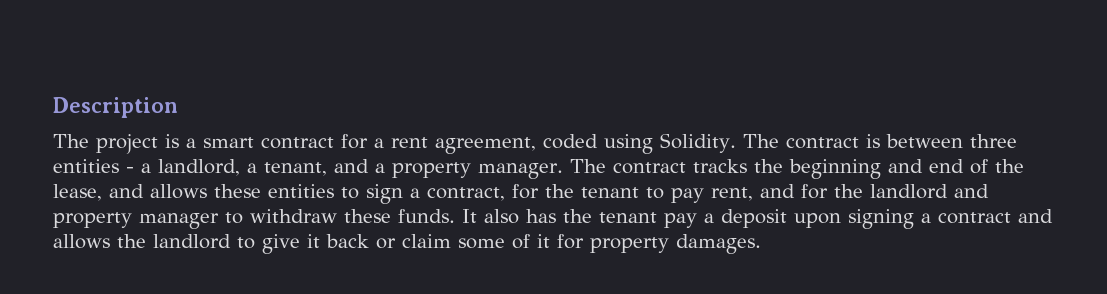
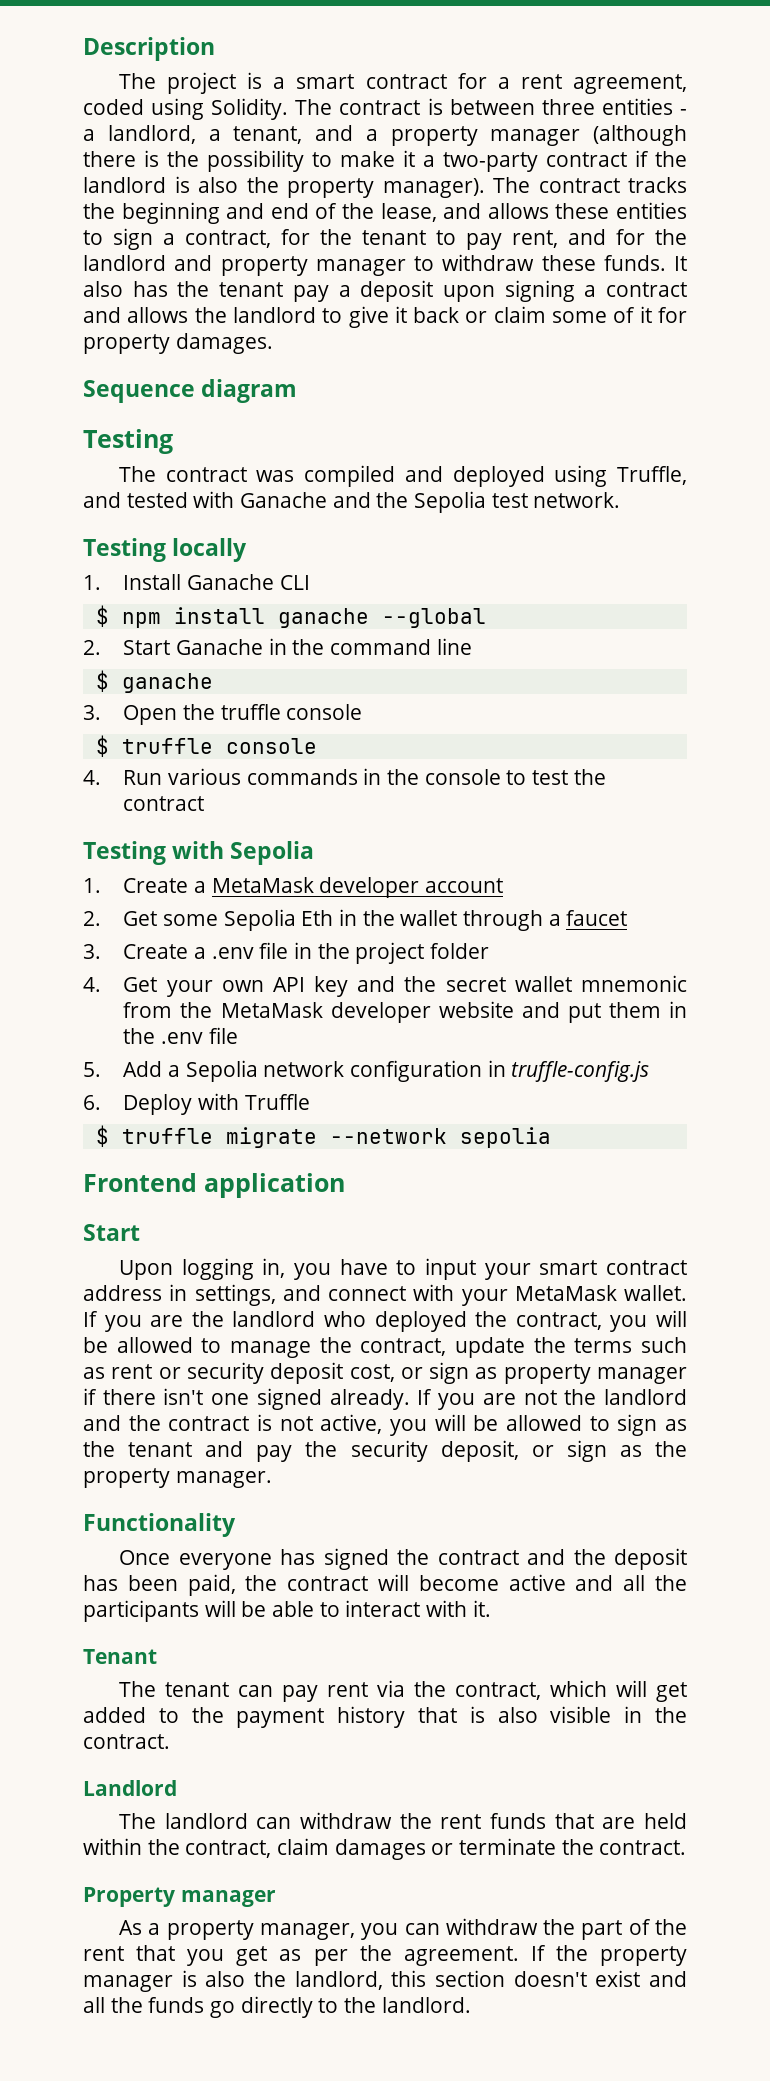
[478,163,563,179] manager. -> [490,125,687,146] [83,150,687,172] [83,176,485,198] manager (although there is the possibility to make it a two-party contract if the landlord is also the property manager).
(761, 244) none -> [83,379,298,403] [83,429,173,454] [119,465,688,487] [83,491,621,513] [83,538,248,562] [83,574,310,590] [95,605,486,628] [83,638,472,655] [95,670,213,693] [83,704,363,725] [95,735,317,757] [83,768,606,785] [123,796,205,811] [83,841,315,865] [83,877,504,898] [83,909,628,931] [83,942,490,964] [83,975,687,997] [123,1001,687,1023] [123,1027,238,1044] [83,1060,650,1082] [83,1093,310,1115] [95,1125,551,1148] [83,1173,345,1198] [83,1224,140,1241] [119,1258,688,1280] [83,1284,687,1306] [83,1310,688,1332] [83,1337,687,1358] [83,1362,687,1384] [83,1388,687,1410] [83,1414,687,1436] [83,1440,688,1462] [83,1468,272,1488] [83,1513,236,1537] [119,1548,687,1570] [83,1574,687,1596] [83,1600,491,1622] [83,1649,157,1664] [119,1680,687,1702] [83,1706,687,1728] [83,1734,170,1749] [83,1780,177,1796] [119,1812,688,1829] [83,1838,687,1860] [83,1887,276,1907] [119,1918,687,1940] [83,1945,688,1966] [83,1970,687,1992] [83,1996,471,2018] // Sequence diagram // Testing // The contract was compiled and deployed using Truffle, and tested with Ganache and the Sepolia test network. // Testing locally // 1. Install Ganache CLI // $ npm install ganache --global // 2. Start Ganache in the command line // $ ganache // 3. Open the truffle console // $ truffle console // 4. Run various commands in the console to test the contract // Testing with Sepolia // 1. Create a MetaMask developer account // 2. Get some Sepolia Eth in the wallet through a faucet // 3. Create a .env file in the project folder // 4. Get your own API key and the secret wallet mnemonic from the MetaMask developer website and put them in the .env file // 5. Add a Sepolia network configuration in truffle-config.js // 6. Deploy with Truffle // $ truffle migrate --network sepolia // Frontend application // Start // Upon logging in, you have to input your smart contract address in settings, and connect with your MetaMask wallet. If you are the landlord who deployed the contract, you will be allowed to manage the contract, update the terms such as rent or security deposit cost, or sign as property manager if there isn't one signed already. If you are not the landlord and the contract is not active, you will be allowed to sign as the tenant and pay the security deposit, or sign as the property manager. // Functionality // Once everyone has signed the contract and the deposit has been paid, the contract will become active and all the participants will be able to interact with it. // Tenant // The tenant can pay rent via the contract, which will get added to the payment history that is also visible in the contract. // Landlord // The landlord can withdraw the rent funds that are held within the contract, claim damages or terminate the contract. // Property manager // As a property manager, you can withdraw the part of the rent that you get as per the agreement. If the property manager is also the landlord, this section doesn't exist and all the funds go directly to the landlord.

